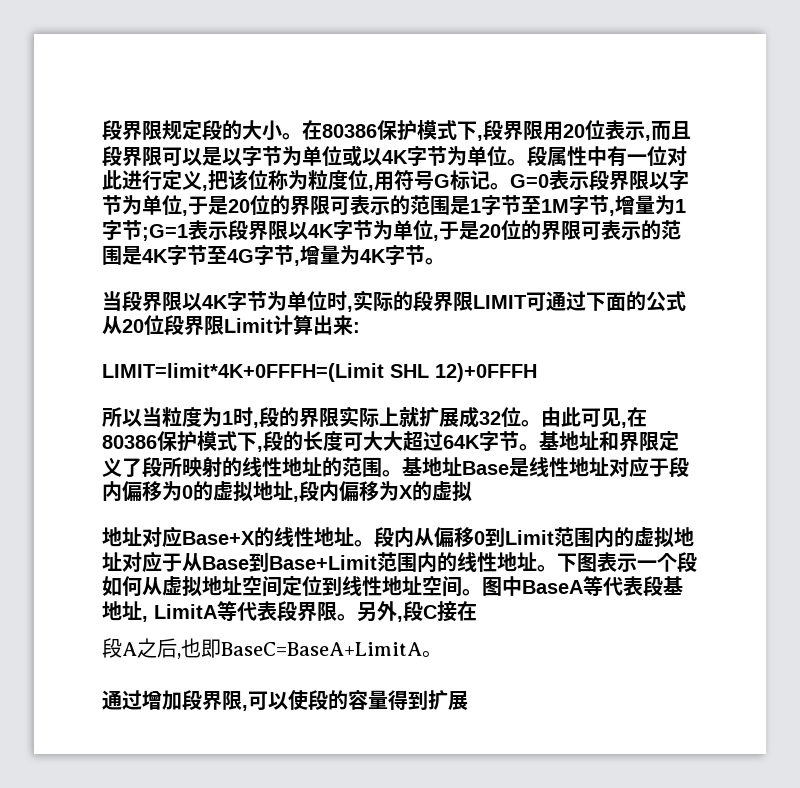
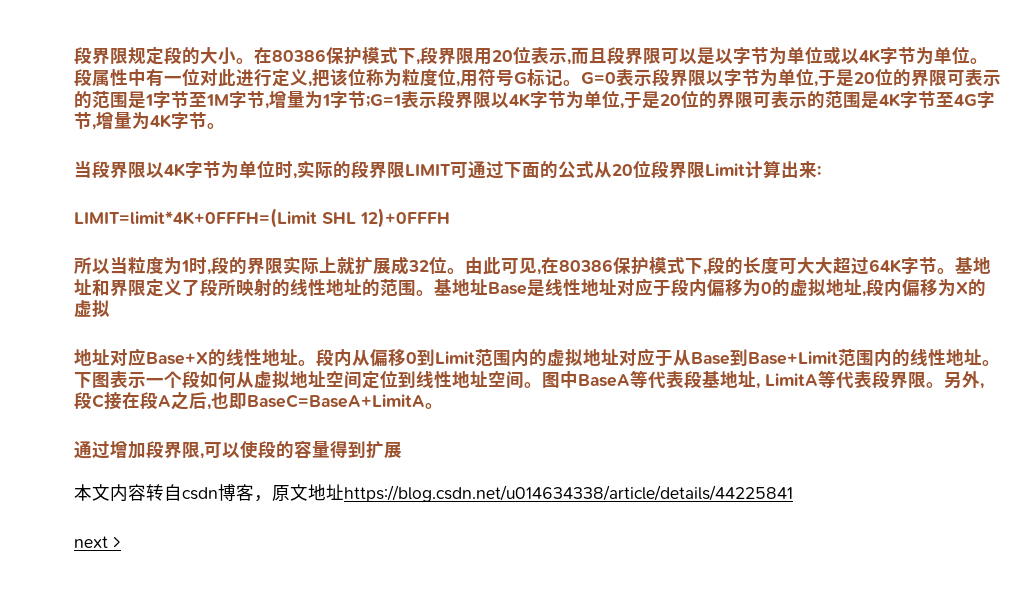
(477, 611) // -> (140, 400) none
(468, 700) none -> [74,484,793,502] [74,536,121,548] // 本文内容转自csdn博客，原文地址https://blog.csdn.net/u014634338/article/details/44225841 // next >

